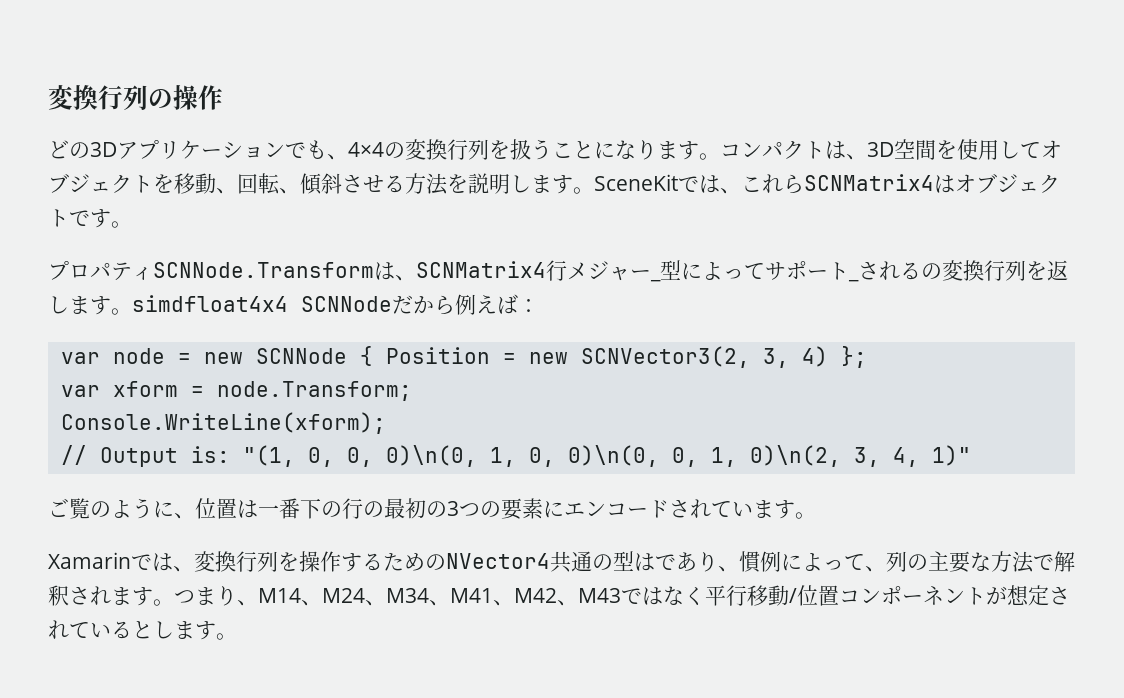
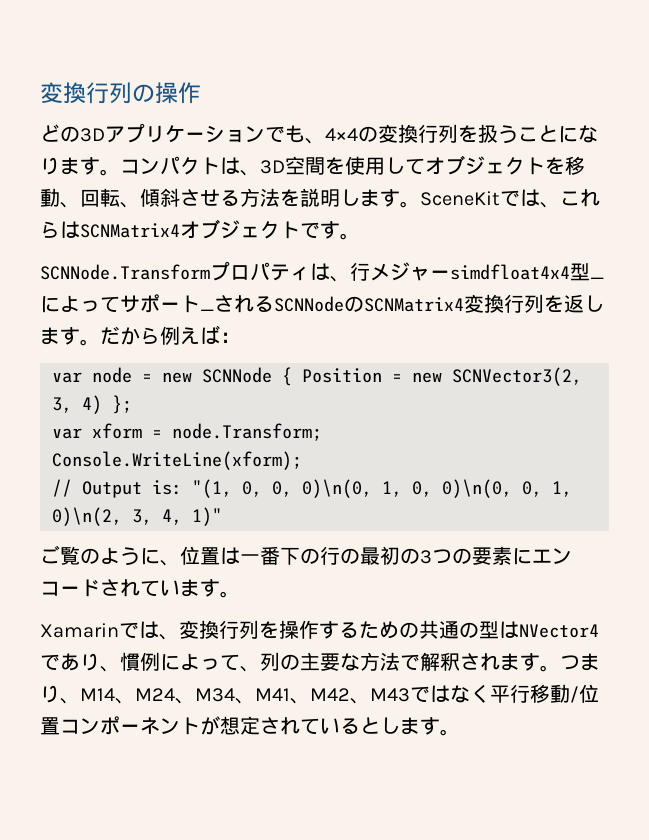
[804,174,955,193] SCNMatrix4は -> [60,221,180,239] はSCNMatrix4
(132, 224) none -> [40,264,210,280] SCNNode.Transform
[153,260,651,281] [650,260,681,282] SCNNode.Transformは、SCNMatrix4行メジャー_型 -> [310,262,604,282] は、行メジャーsimdfloat4x4型_
[921,263,942,279] の -> [274,296,464,312] SCNNodeのSCNMatrix4
[132,295,392,312] simdfloat4x4 SCNNode -> (100, 342) none
[446,553,550,569] NVector4 -> (419, 630) none
(655, 562) none -> [519,624,599,638] NVector4

